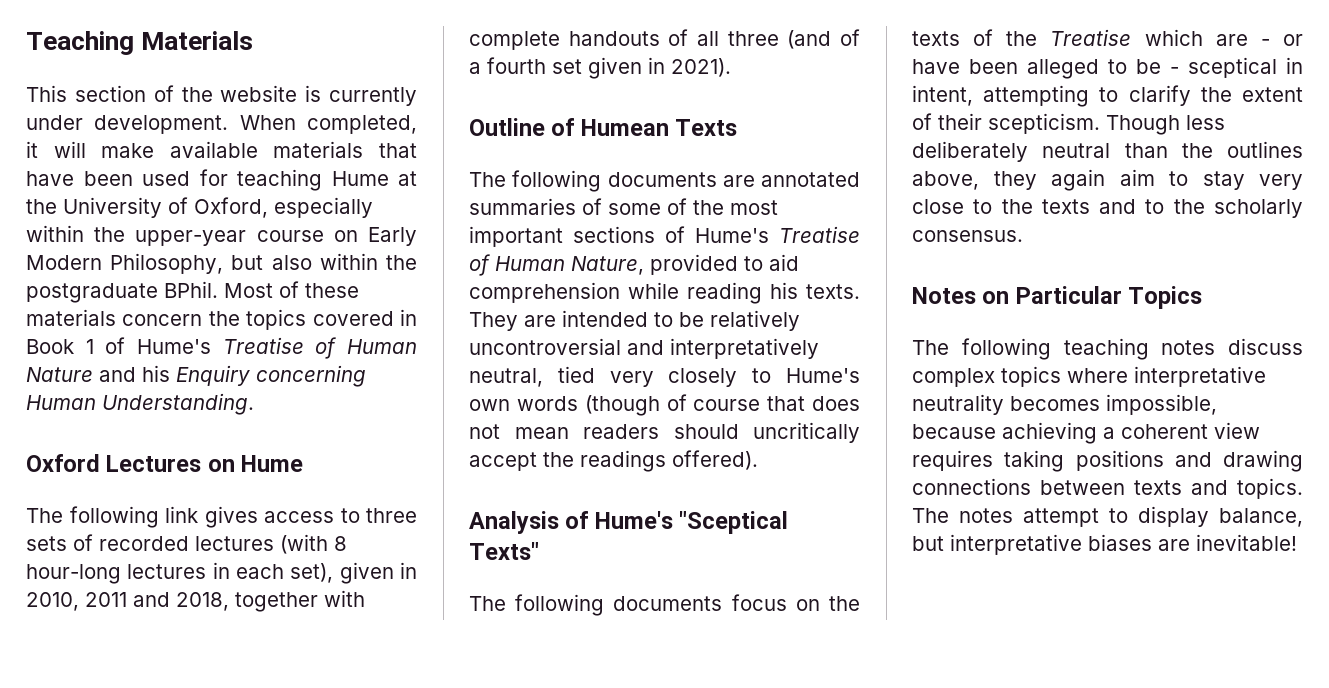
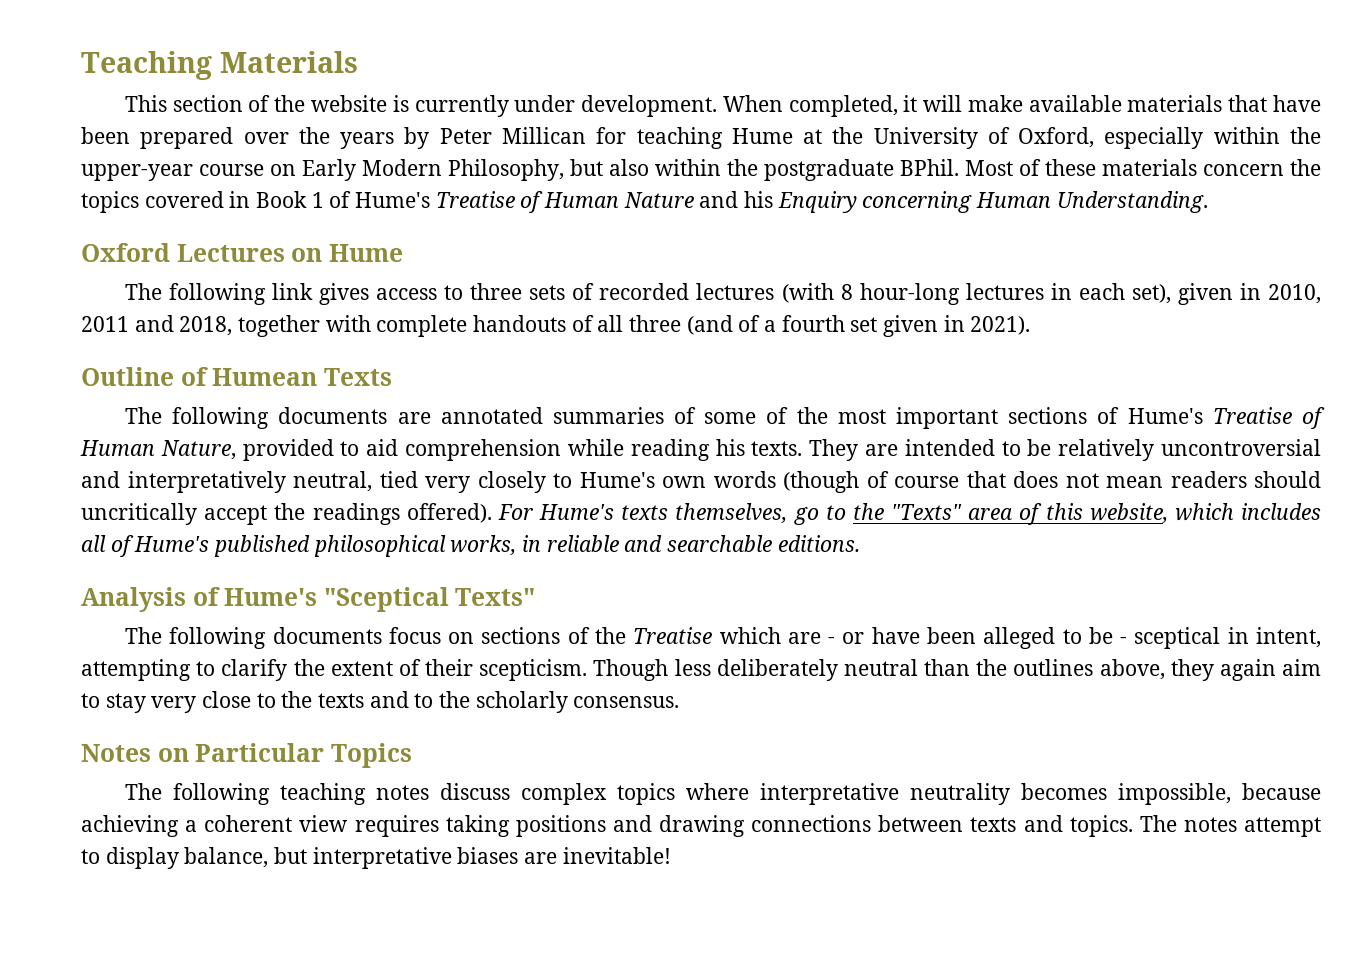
[142,171,190,186] used -> [140,127,586,149] prepared over the years by Peter Millican
(758, 460) none -> [497,503,1321,525] [81,535,860,557] For Hume's texts themselves, go to the "Texts" area of this website, which includes all of Hume's published philosophical works, in reliable and searchable editions.
[829,596,860,611] [912,31,960,46] the texts -> [481,627,561,644] sections

